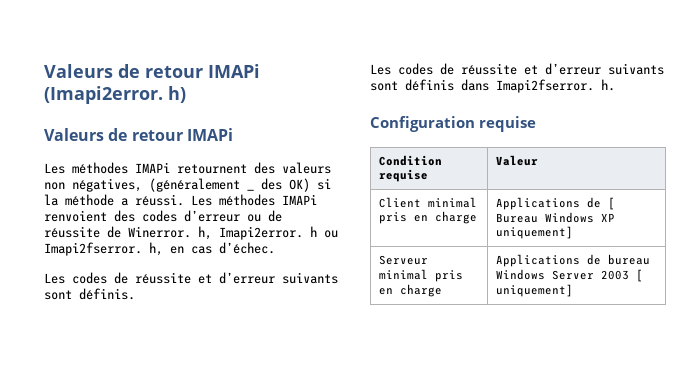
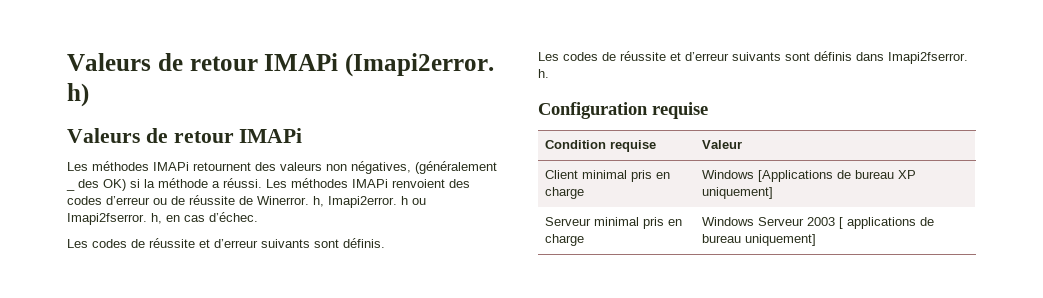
[495,197,615,210] [495,212,594,223] Applications de [ Bureau Windows -> [702,170,895,182] Windows [Applications de bureau
[495,254,650,267] [495,269,643,282] Applications de bureau Windows Server 2003 [ -> [702,217,935,229] [702,234,742,243] Windows Serveur 2003 [ applications de bureau

